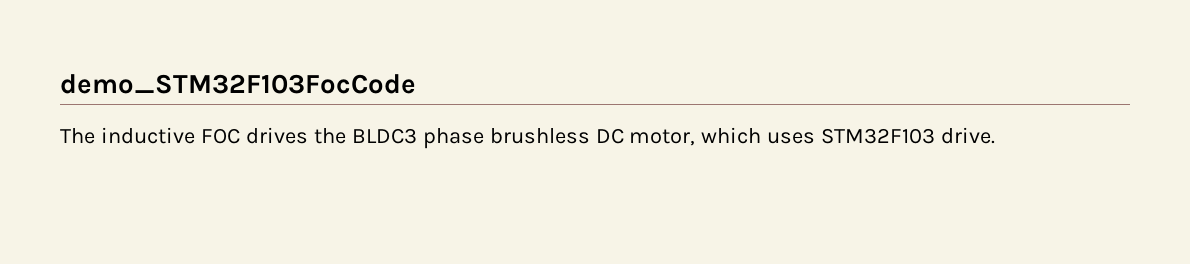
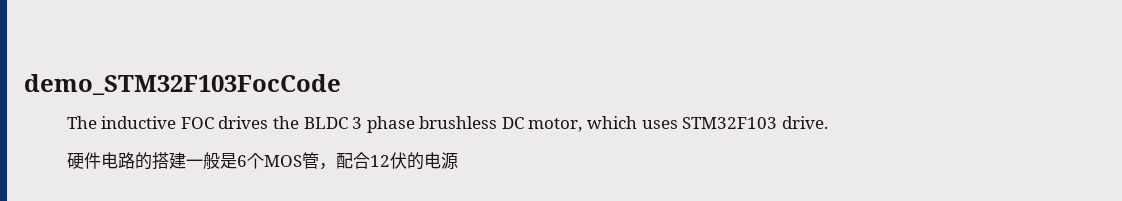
[351,128,417,144] BLDC3 -> [303,117,363,129] BLDC 3
(996, 135) none -> [66,152,458,170] // 硬件电路的搭建一般是6个MOS管，配合12伏的电源

